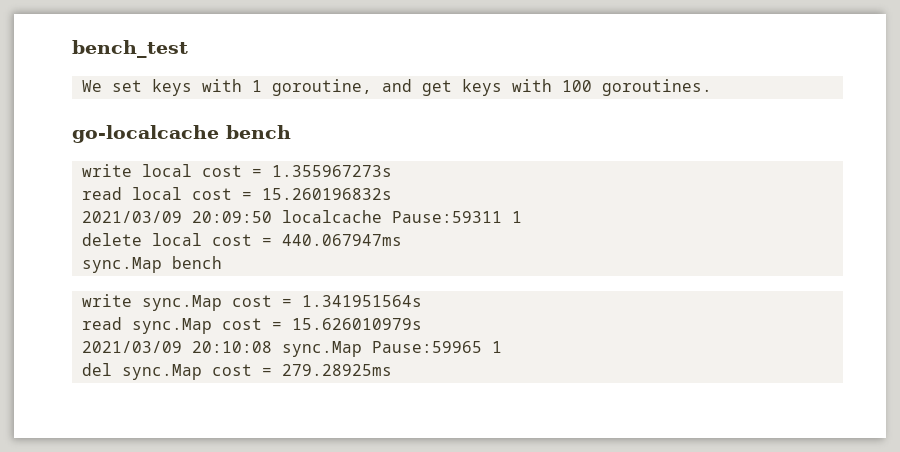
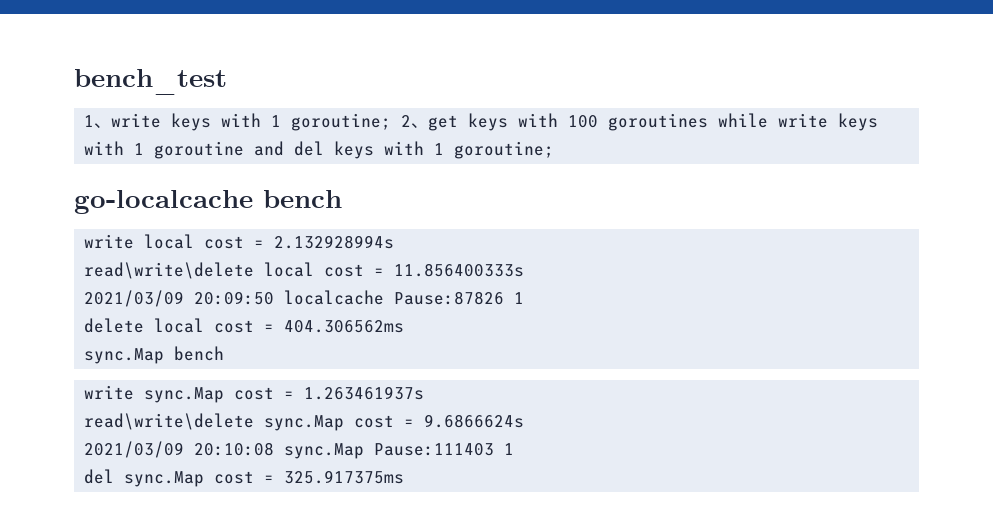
[81,79,412,96] We set keys with 1 goroutine, and -> [84,113,429,131] 1、write keys with 1 goroutine; 2、
[601,79,712,96] goroutines. -> [608,113,879,131] [84,141,555,159] goroutines while write keys with 1 goroutine and del keys with 1 goroutine;
[271,165,392,177] [81,187,392,200] 1.355967273s // read local cost = 15.260196832s -> [274,235,395,249] [84,262,525,279] 2.132928994s // read\write\delete local cost = 11.856400333s
[391,211,502,223] Pause:59311 -> [394,291,505,305] Pause:87826
[281,234,402,246] 440.067947ms -> [284,320,405,333] 404.306562ms
[301,295,422,307] [81,317,422,334] 1.341951564s // read sync.Map cost = 15.626010979s -> [304,386,425,400] [84,413,525,431] 1.263461937s // read\write\delete sync.Map cost = 9.6866624s
[371,341,482,353] Pause:59965 -> [374,443,495,456] Pause:111403
[281,364,392,376] 279.28925ms -> [284,470,405,484] 325.917375ms

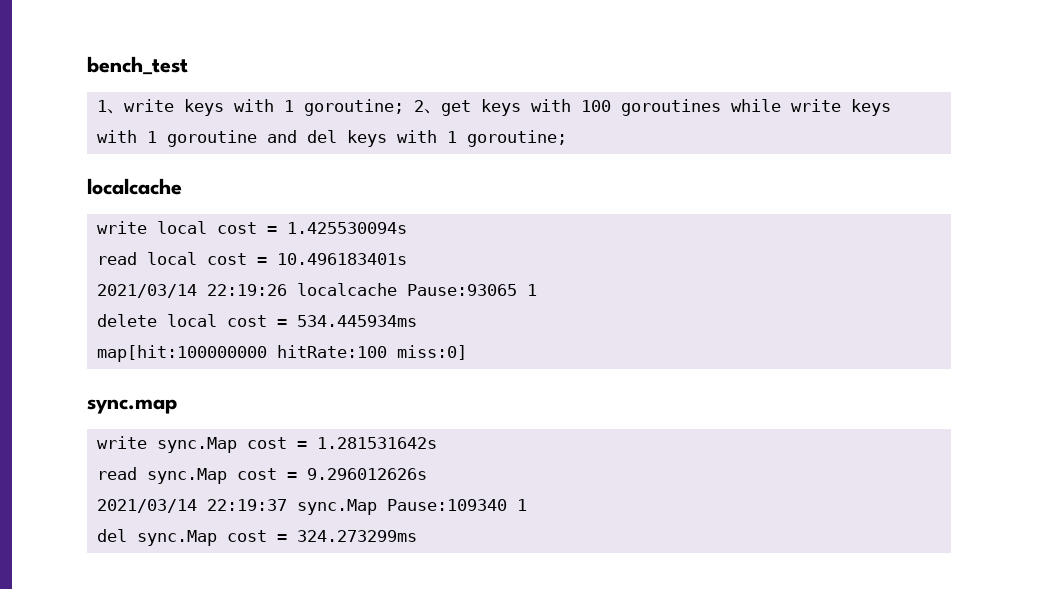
[74,190,342,214] go-localcache bench -> [87,178,182,195] localcache
[274,235,395,249] [84,262,525,279] [84,290,505,307] 2.132928994s // read\write\delete local cost = 11.856400333s // 2021/03/09 20:09:50 localcache Pause:87826 -> [287,222,408,234] [97,252,408,265] [97,283,518,298] 1.425530094s // read local cost = 10.496183401s // 2021/03/14 22:19:26 localcache Pause:93065
[284,320,405,333] [84,346,225,364] 404.306562ms // sync.Map bench -> [297,315,418,327] [97,345,468,362] [87,399,177,414] 534.445934ms // map[hit:100000000 hitRate:100 miss:0] // sync.map
[304,386,425,400] [84,413,525,431] [84,441,495,459] 1.263461937s // read\write\delete sync.Map cost = 9.6866624s // 2021/03/09 20:10:08 sync.Map Pause:111403 -> [317,437,438,449] [97,467,428,484] [97,499,508,515] 1.281531642s // read sync.Map cost = 9.296012626s // 2021/03/14 22:19:37 sync.Map Pause:109340
[284,470,405,484] 325.917375ms -> [297,530,418,542] 324.273299ms

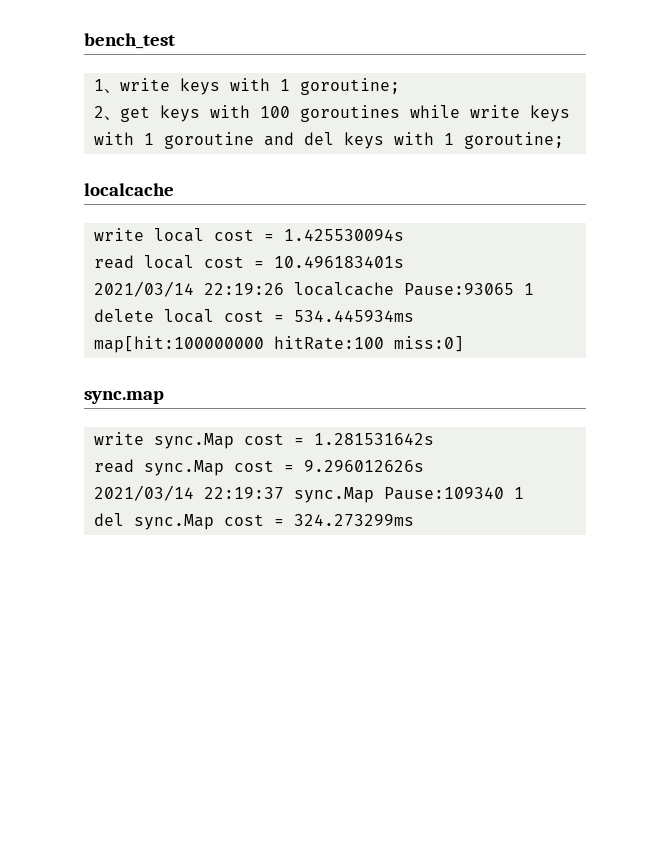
(405, 107) none -> (401, 86) //

